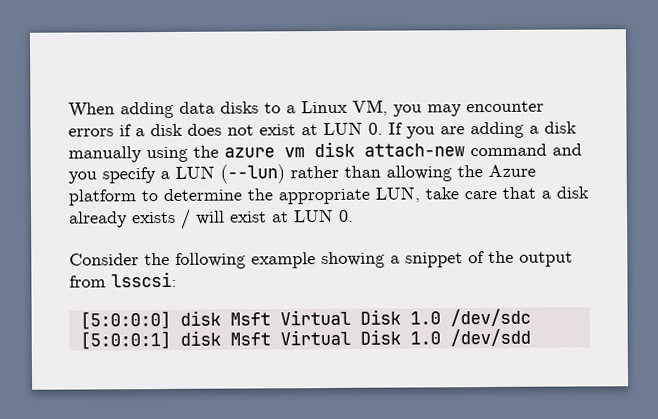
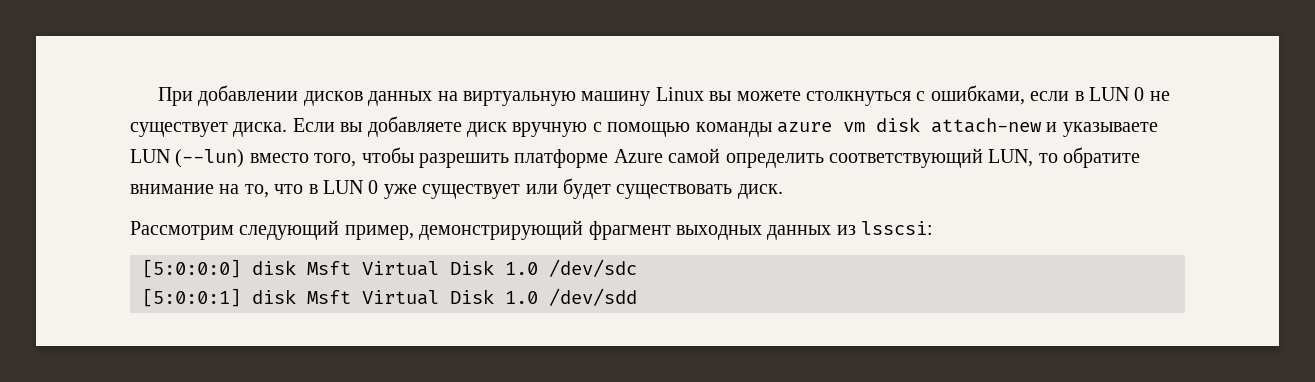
[68,99,544,119] [68,121,577,139] [68,141,582,163] [68,164,536,184] [68,186,589,206] [69,208,354,230] [69,250,573,269] [69,275,106,288] When adding data disks to a Linux VM, you may encounter errors if a disk does not exist at LUN 0. If you are adding a disk manually using the azure vm disk attach-new command and you specify a LUN (--lun) rather than allowing the Azure platform to determine the appropriate LUN, take care that a disk already exists / will exist at LUN 0. // Consider the following example showing a snippet of the output from -> [158,85,1170,106] [130,116,1158,137] [130,147,1141,168] [130,178,783,199] [130,220,856,240] При добавлении дисков данных на виртуальную машину Linux вы можете столкнуться с ошибками, если в LUN 0 не существует диска. Если вы добавляете диск вручную с помощью команды azure vm disk attach-new и указываете LUN (--lun) вместо того, чтобы разрешить платформе Azure самой определить соответствующий LUN, то обратите внимание на то, что в LUN 0 уже существует или будет существовать диск. // Рассмотрим следующий пример, демонстрирующий фрагмент выходных данных из

